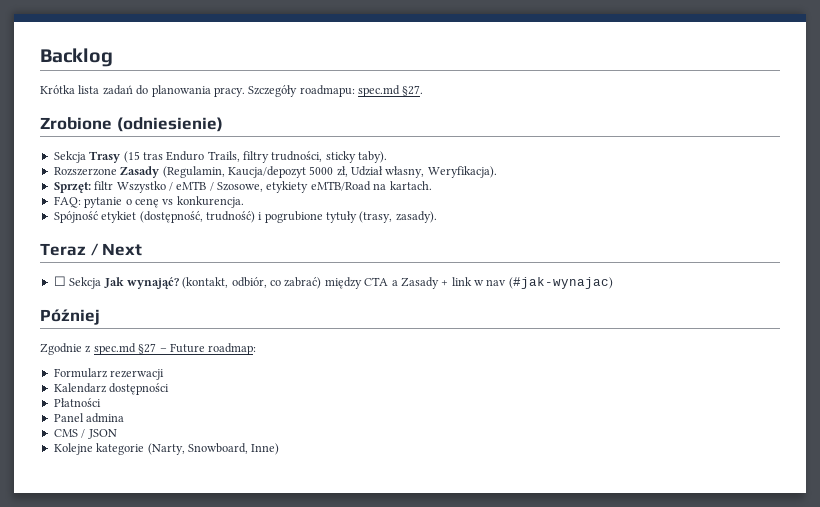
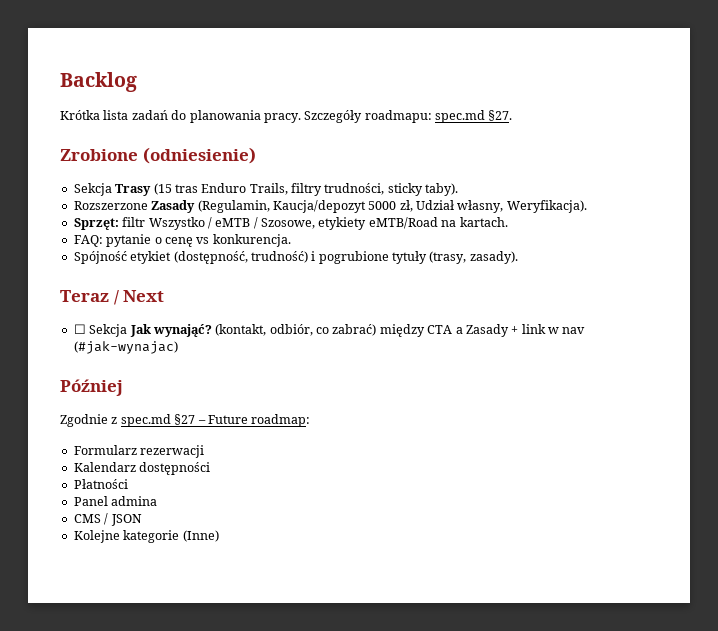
[147,443,280,455] (Narty, Snowboard, Inne) -> [182,530,219,542] (Inne)

